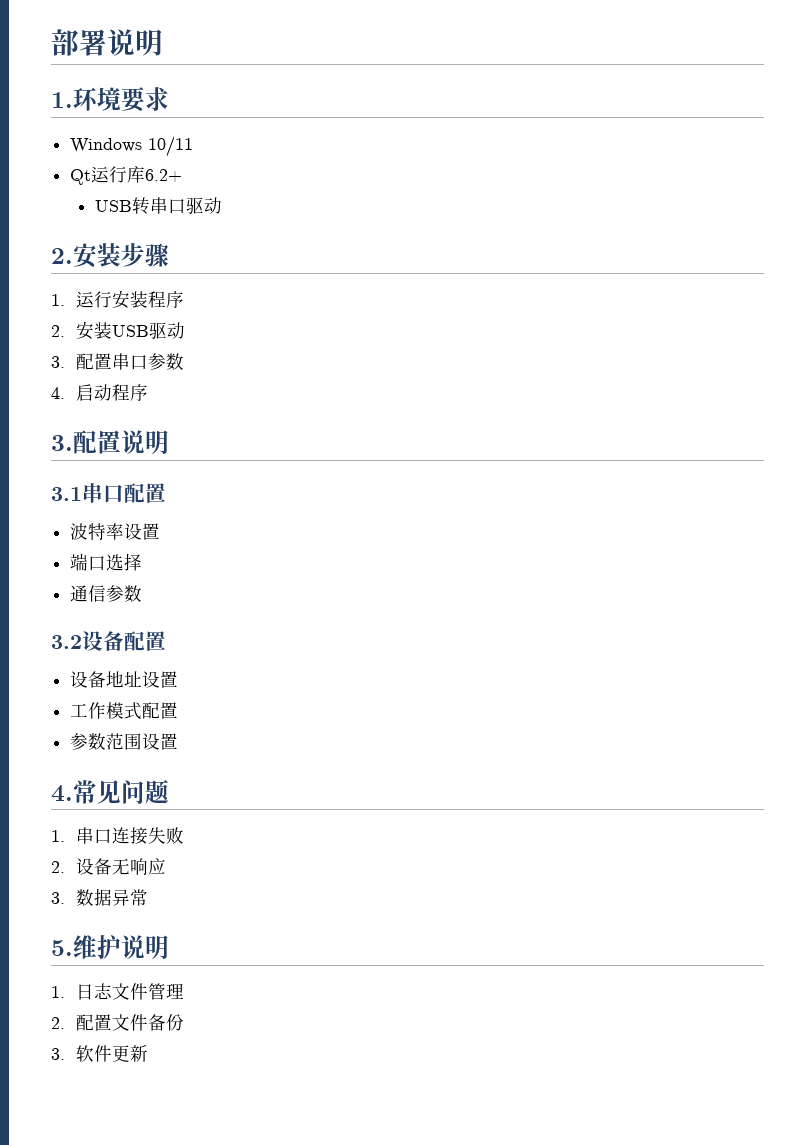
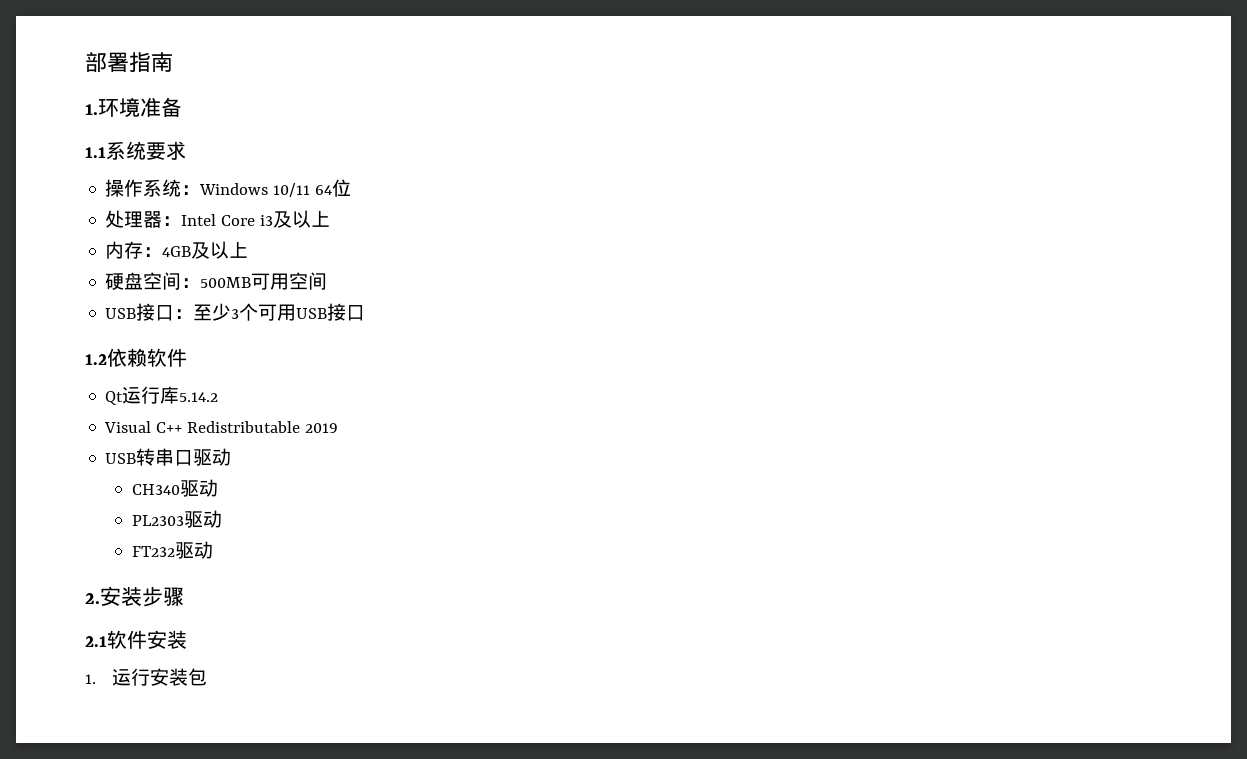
[107,29,163,56] 说明 -> [129,52,173,72] 指南
(121, 99) none -> [140,97,182,117] [85,141,146,160] 准备 // 1.1系统
(169, 99) none -> [105,179,201,197] 操作系统：
[70,166,183,185] [94,197,186,215] // Qt运行库6.2+ // USB转串口 -> [315,179,352,197] [105,210,331,228] [105,241,249,259] [105,272,328,290] [105,303,366,321] [85,348,187,367] [105,386,219,405] [104,421,339,433] [105,448,232,466] [131,479,218,497] [131,510,222,528] [131,546,175,557] 64位 // 处理器：Intel Core i3及以上 // 内存：4GB及以上 // 硬盘空间：500MB可用空间 // USB接口：至少3个可用USB接口 // 1.2依赖软件 // Qt运行库5.14.2 // Visual C++ Redistributable 2019 // USB转串口驱动 // CH340驱动 // PL2303驱动 // FT232
(169, 255) none -> [85,630,187,649] // 2.1软件安装
[147,291,184,308] [51,321,185,340] [51,353,184,370] [51,384,148,401] [51,430,169,454] [51,483,166,503] [70,523,161,541] [70,553,143,571] [70,585,143,602] [51,631,166,651] [70,671,179,688] [70,702,179,720] [70,733,179,750] [51,779,169,804] [51,827,184,845] [51,858,166,875] [51,888,148,906] [51,935,169,959] [51,983,184,1000] [51,1014,184,1031] [51,1045,148,1062] 程序 // 2.安装USB驱动 // 3.配置串口参数 // 4.启动程序 // 3.配置说明 // 3.1串口配置 // 波特率设置 // 端口选择 // 通信参数 // 3.2设备配置 // 设备地址设置 // 工作模式配置 // 参数范围设置 // 4.常见问题 // 1.串口连接失败 // 2.设备无响应 // 3.数据异常 // 5.维护说明 // 1.日志文件管理 // 2.配置文件备份 // 3.软件更新 -> [187,668,207,686] 包

